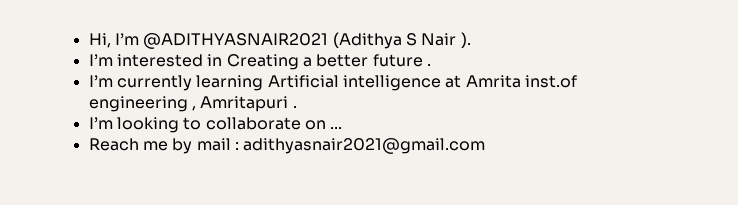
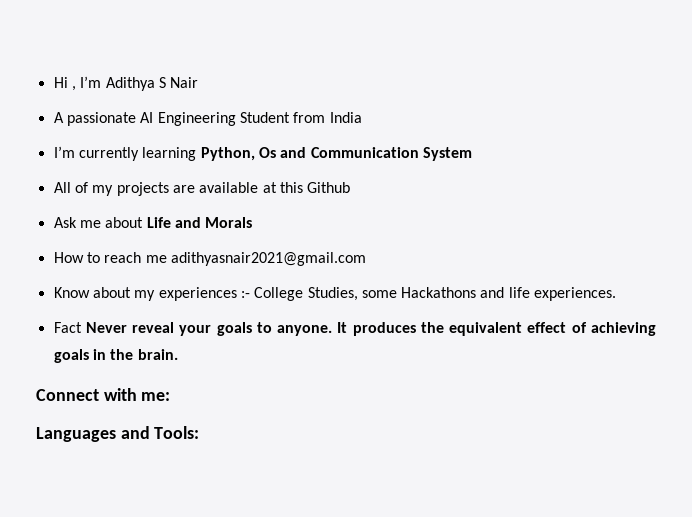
[88,32,471,49] [88,54,431,70] [88,75,577,91] [88,96,297,112] [88,117,343,133] [88,138,486,154] Hi, I’m @ADITHYASNAIR2021 (Adithya S Nair ). // I’m interested in Creating a better future . // I’m currently learning Artificial intelligence at Amrita inst.of engineering , Amritapuri . // I’m looking to collaborate on ... // Reach me by mail : adithyasnair2021@gmail.com -> [53,76,199,91] [53,112,362,126] [53,146,472,161] [53,182,351,196] [53,217,253,228] [53,252,366,266] [53,287,617,301] [53,322,656,336] [53,349,178,363] [36,388,171,401] [36,426,200,442] Hi , I’m Adithya S Nair // A passionate AI Engineering Student from India // I’m currently learning Python, Os and Communication System // All of my projects are available at this Github // Ask me about Life and Morals // How to reach me adithyasnair2021@gmail.com // Know about my experiences :- College Studies, some Hackathons and life experiences. // Fact Never reveal your goals to anyone. It produces the equivalent effect of achieving goals in the brain. // Connect with me: // Languages and Tools:

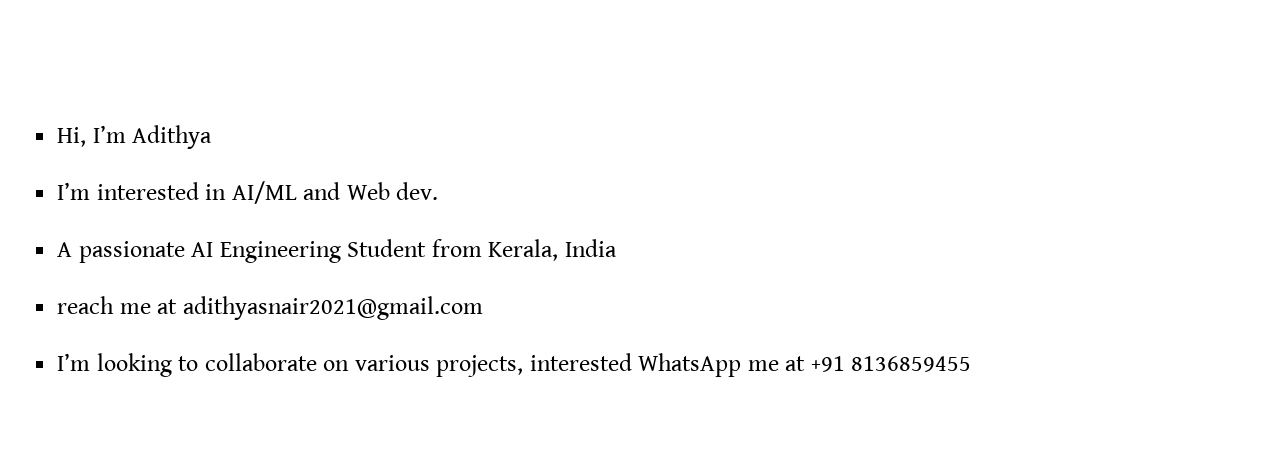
[53,77,76,91] Hi , -> [57,127,87,147] Hi,
[158,77,199,88] S Nair -> [57,181,439,204] // I’m interested in AI/ML and Web dev.
(326, 117) none -> [488,239,559,261] Kerala,
[53,146,472,161] [53,182,351,196] [53,217,253,228] [53,252,100,263] I’m currently learning Python, Os and Communication System // All of my projects are available at this Github // Ask me about Life and Morals // How to -> (617, 248) none
(167, 259) none -> [157,299,178,314] at
[53,287,617,301] [53,322,656,336] [53,349,178,363] [36,388,171,401] [36,426,200,442] Know about my experiences :- College Studies, some Hackathons and life experiences. // Fact Never reveal your goals to anyone. It produces the equivalent effect of achieving goals in the brain. // Connect with me: // Languages and Tools: -> [57,353,972,377] I’m looking to collaborate on various projects, interested WhatsApp me at +91 8136859455

